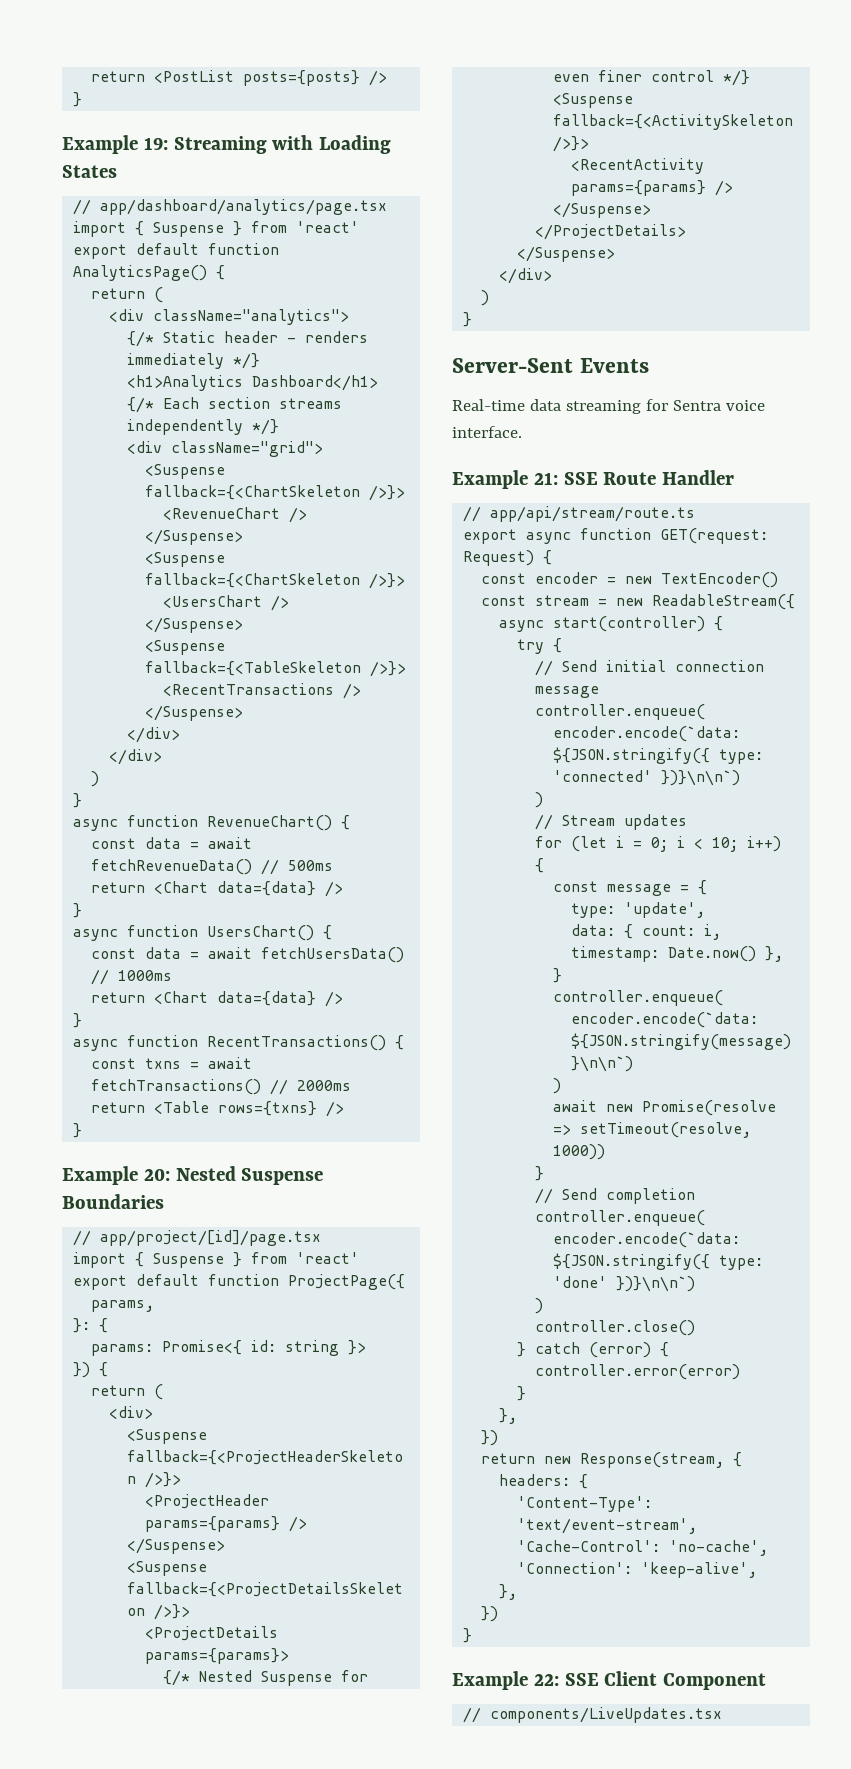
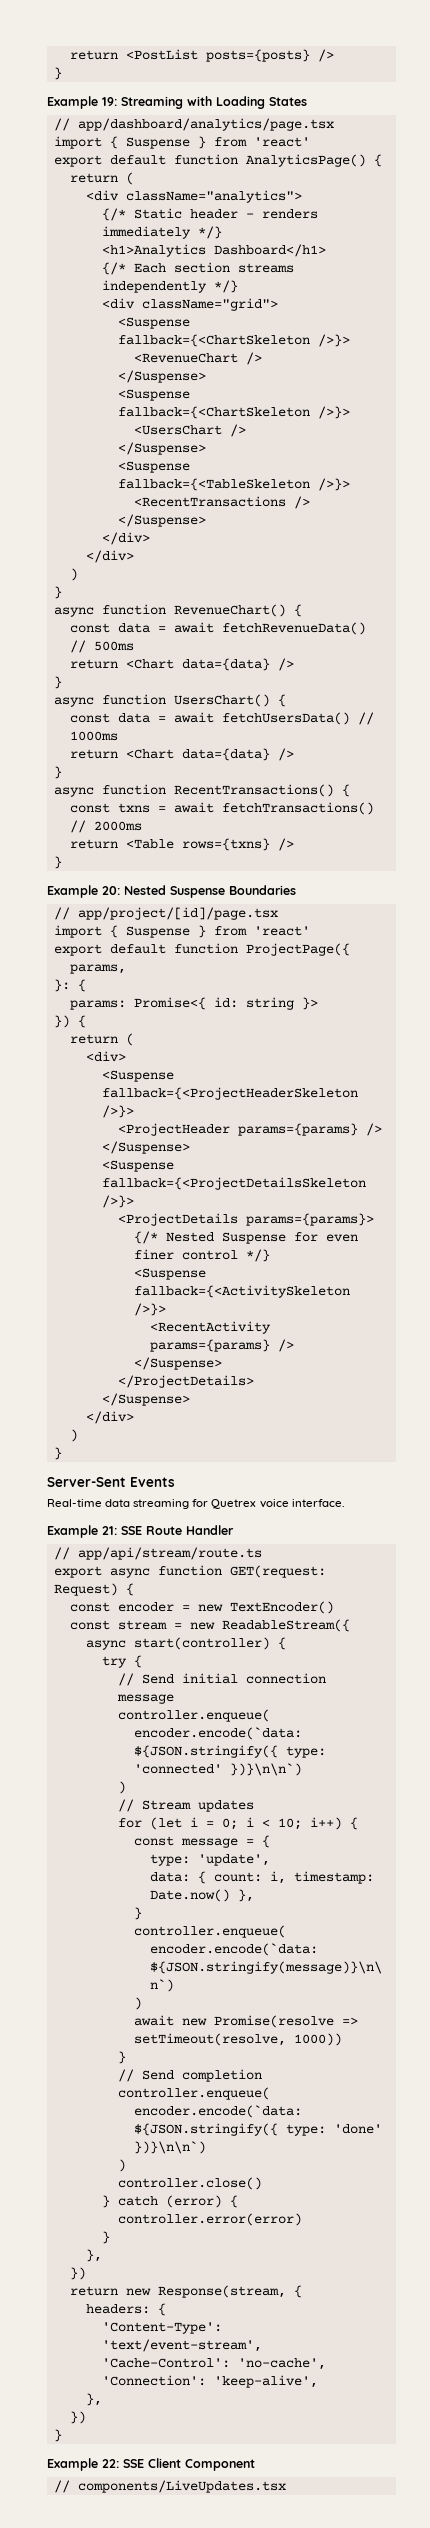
[672,400,721,411] Sentra -> [211,1499,257,1509] Quetrex

